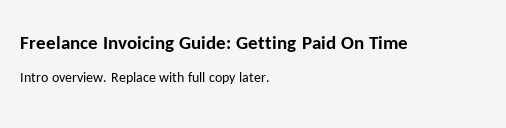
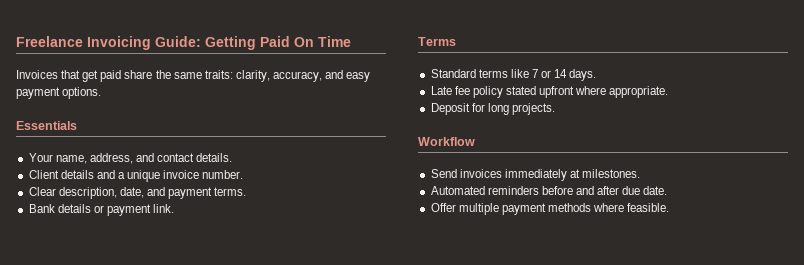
[20,72,270,84] Intro overview. Replace with full copy later. -> [16,70,371,82] [16,87,102,99] [16,121,77,130] [28,153,233,164] [28,170,244,182] [28,187,247,199] [28,204,175,216] [418,37,456,46] [430,69,597,81] [430,86,669,98] [430,103,555,115] [418,137,475,146] [430,169,641,181] [430,186,668,195] [430,203,670,215] Invoices that get paid share the same traits: clarity, accuracy, and easy payment options. // Essentials // Your name, address, and contact details. // Client details and a unique invoice number. // Clear description, date, and payment terms. // Bank details or payment link. // Terms // Standard terms like 7 or 14 days. // Late fee policy stated upfront where appropriate. // Deposit for long projects. // Workflow // Send invoices immediately at milestones. // Automated reminders before and after due date. // Offer multiple payment methods where feasible.

